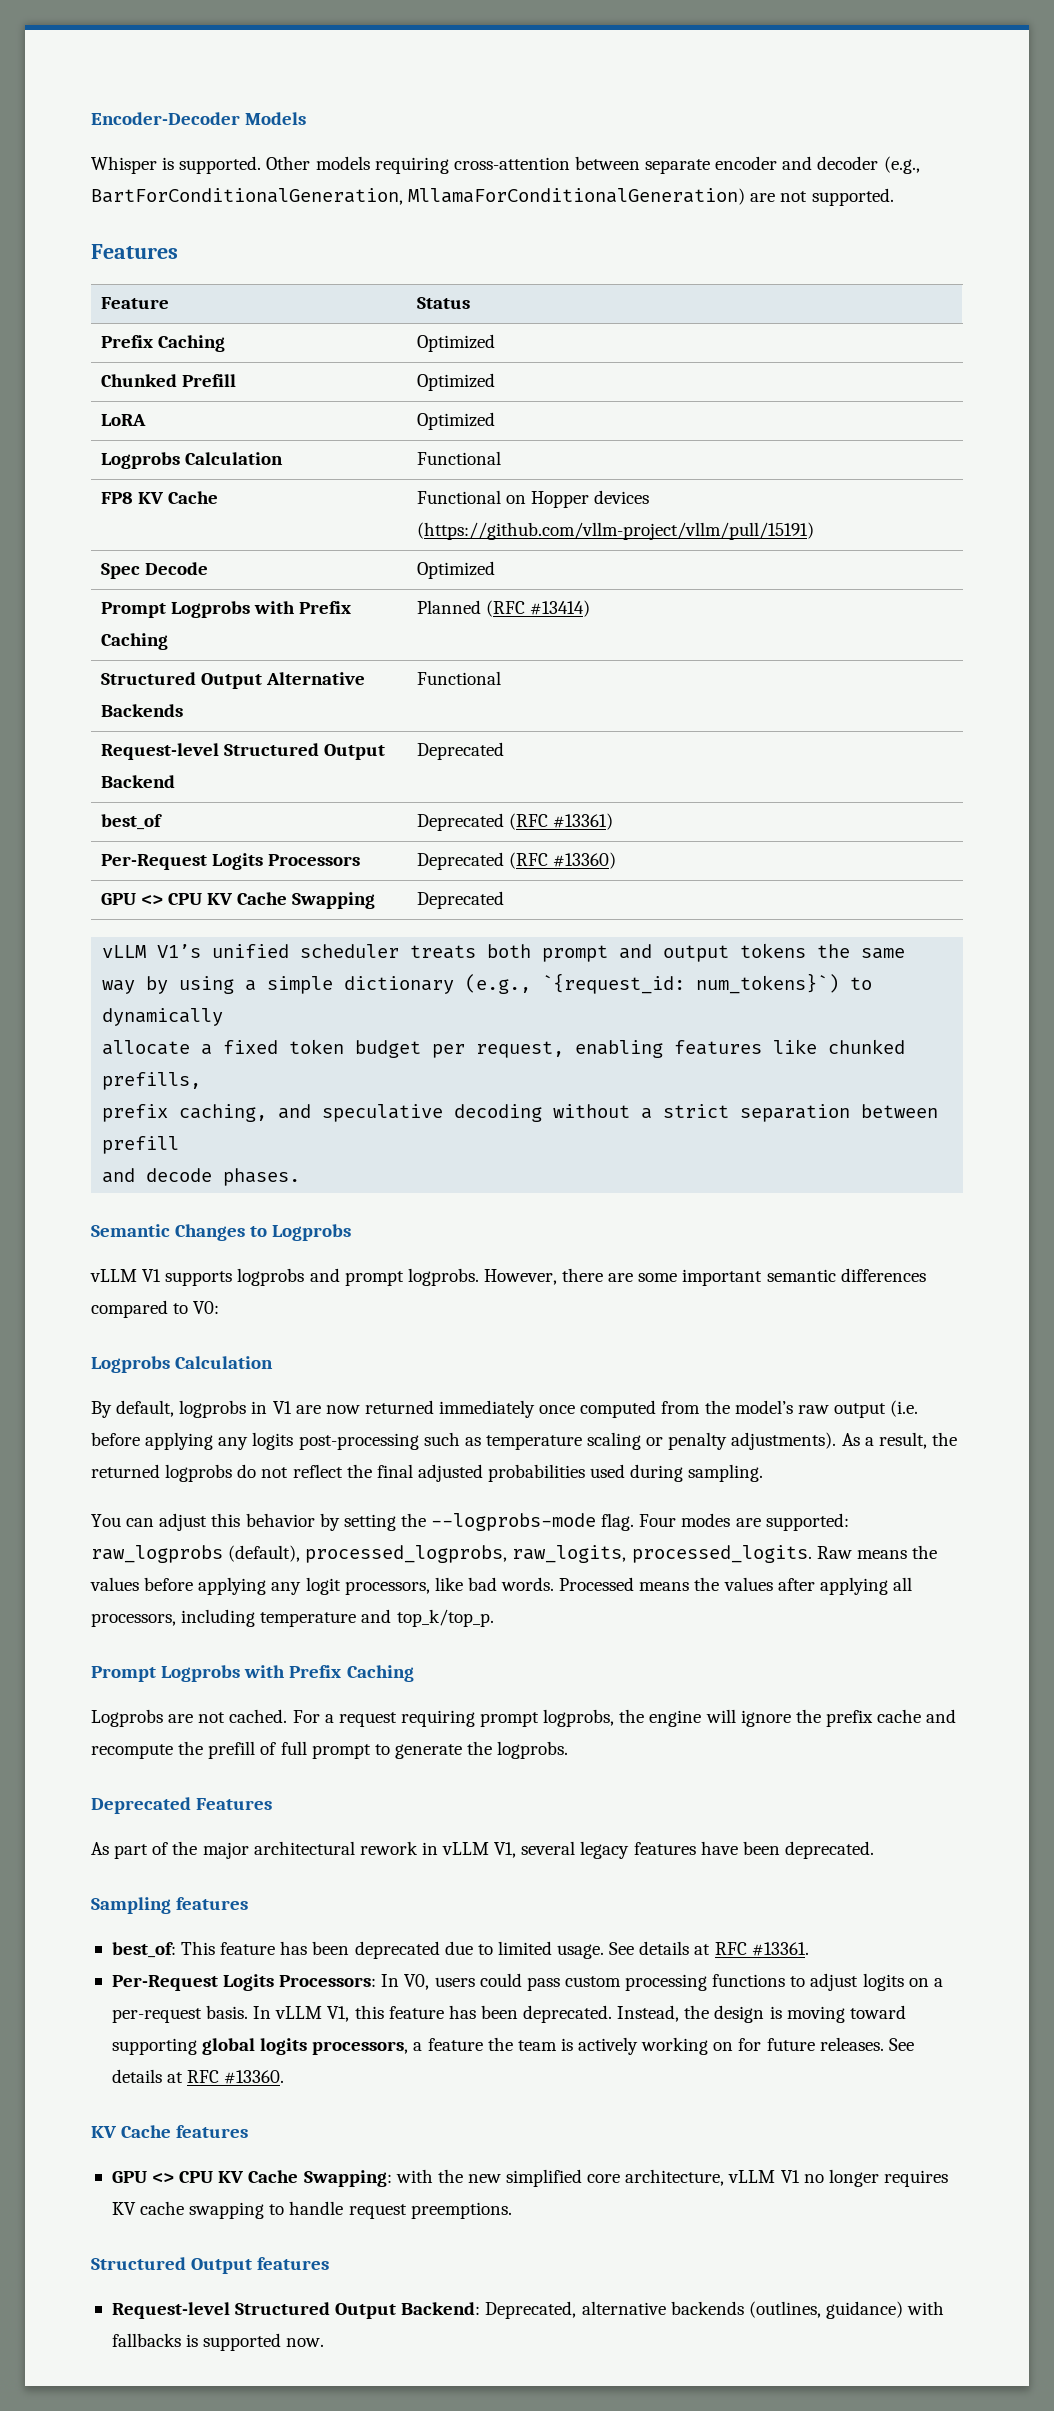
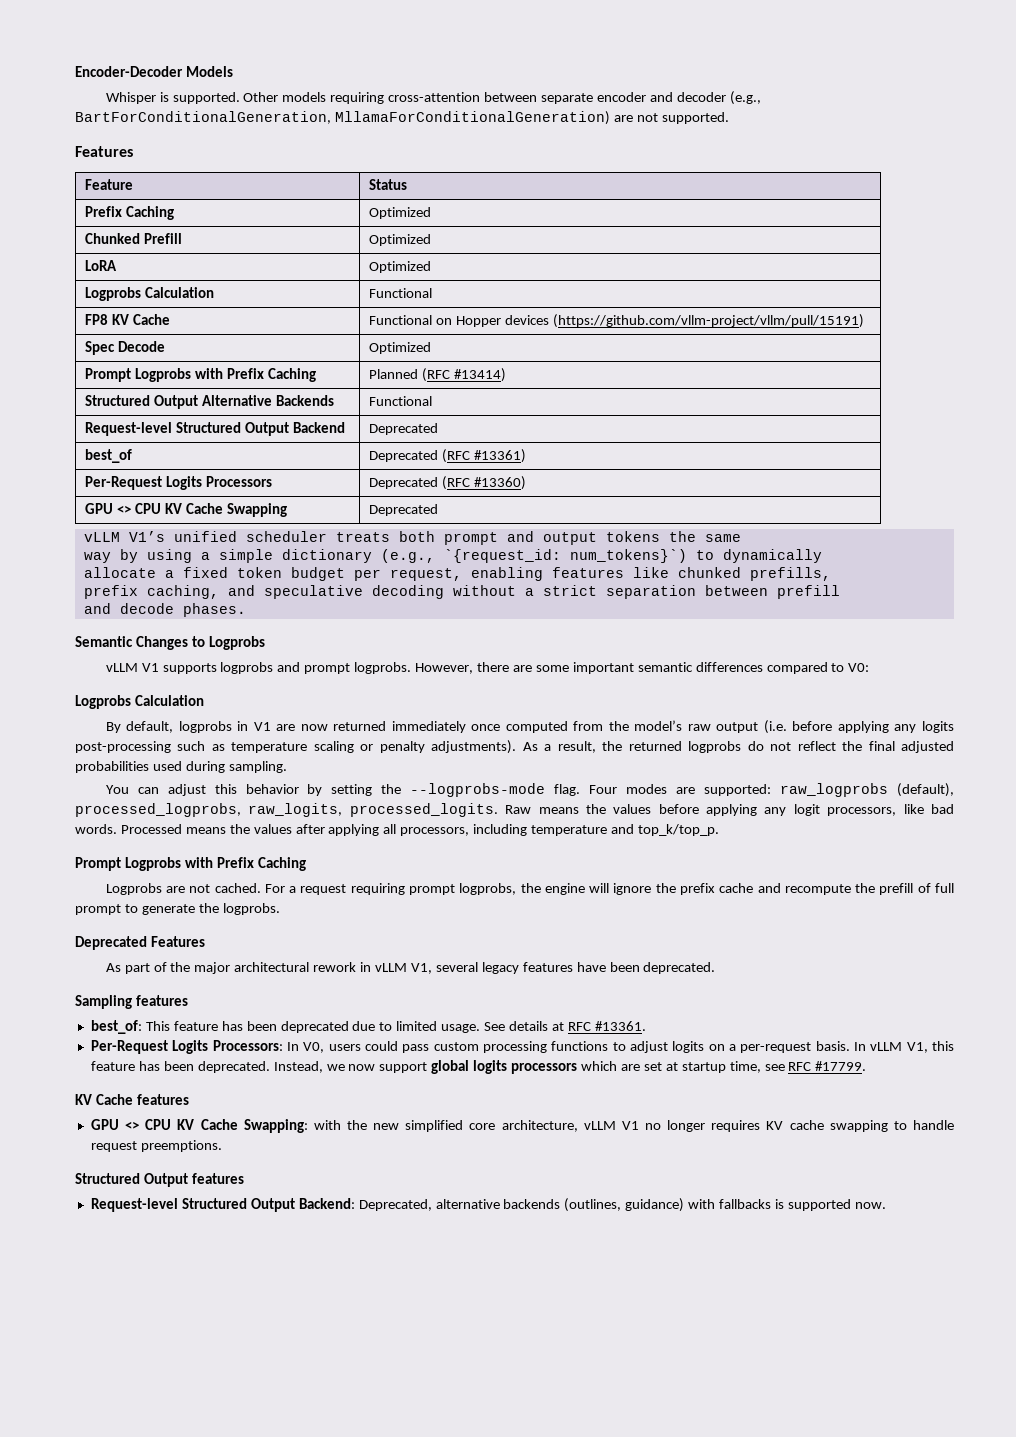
[684,2005,906,2023] [111,2037,914,2055] [111,2069,285,2084] the design is moving toward supporting global logits processors, a feature the team is actively working on for future releases. See details at RFC #13360. -> [326,1060,867,1074] we now support global logits processors which are set at startup time, see RFC #17799.

